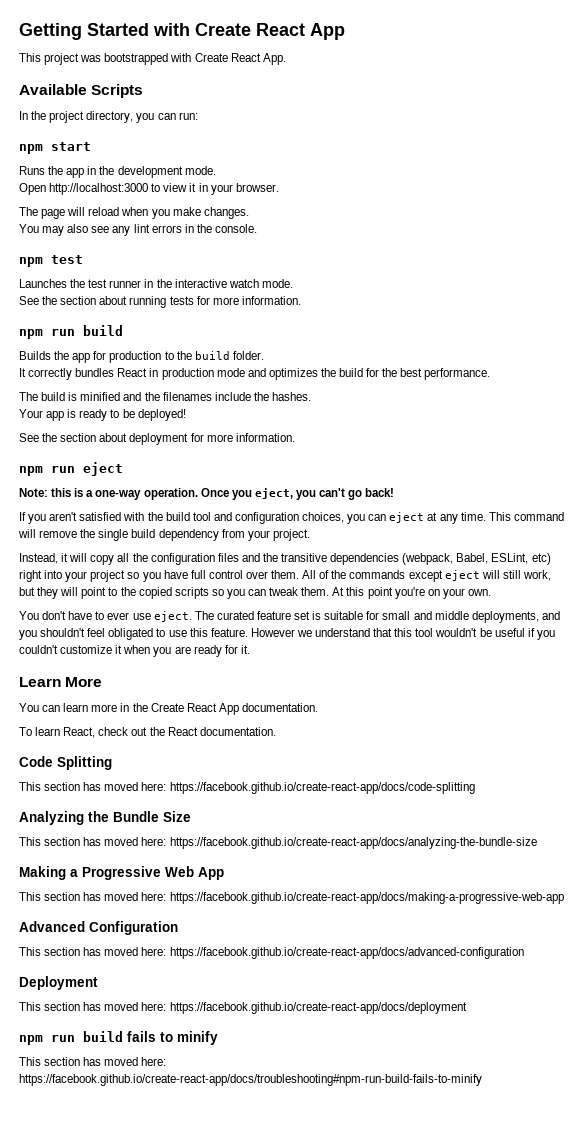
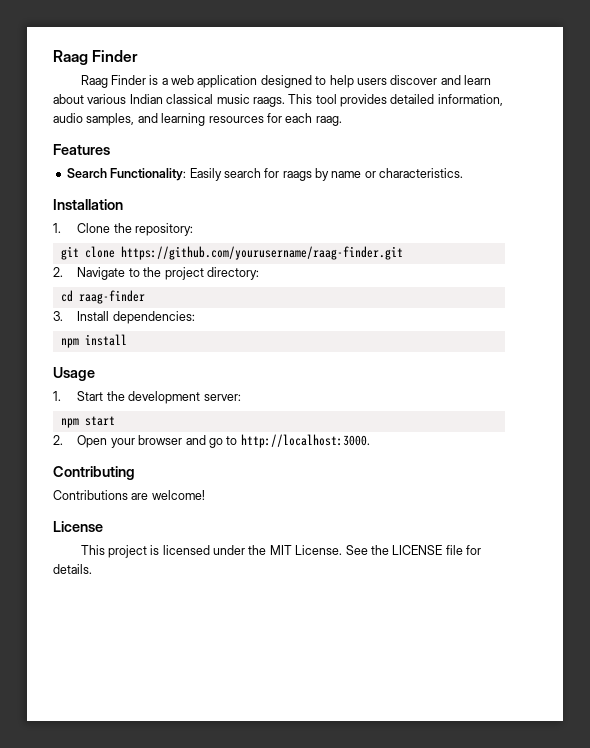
[19,23,345,40] [19,53,286,65] [19,84,144,98] [19,111,198,123] [19,142,91,154] [19,166,216,178] [19,183,279,195] [19,207,249,219] [19,224,257,236] [19,255,83,267] [19,279,293,288] [19,296,301,308] [19,325,123,339] [19,351,264,363] [19,368,491,380] [19,392,311,401] [19,409,186,421] [19,433,295,445] [19,462,123,476] [19,488,395,500] [19,512,564,524] [18,529,310,541] [19,553,551,565] [19,570,551,582] [19,587,491,599] [19,611,560,623] [19,628,555,640] [19,645,250,657] [19,677,103,687] [19,703,318,715] [19,727,276,738] [19,756,112,770] [19,782,475,794] [19,811,191,825] [19,837,537,849] [19,866,224,880] [19,892,564,904] [19,921,178,935] [19,947,524,959] [19,976,98,990] [19,1002,467,1014] [19,1031,218,1045] [19,1057,167,1066] [19,1074,482,1086] Getting Started with Create React App // This project was bootstrapped with Create React App. // Available Scripts // In the project directory, you can run: // npm start // Runs the app in the development mode. // Open http://localhost:3000 to view it in your browser. // The page will reload when you make changes. // You may also see any lint errors in the console. // npm test // Launches the test runner in the interactive watch mode. // See the section about running tests for more information. // npm run build // Builds the app for production to the build folder. // It correctly bundles React in production mode and optimizes the build for the best performance. // The build is minified and the filenames include the hashes. // Your app is ready to be deployed! // See the section about deployment for more information. // npm run eject // Note: this is a one-way operation. Once you eject, you can't go back! // If you aren't satisfied with the build tool and configuration choices, you can eject at any time. This command will remove the single build dependency from your project. // Instead, it will copy all the configuration files and the transitive dependencies (webpack, Babel, ESLint, etc) right into your project so you have full control over them. All of the commands except eject will still work, but they will point to the copied scripts so you can tweak them. At this point you're on your own. // You don't have to ever use eject. The curated feature set is suitable for small and middle deployments, and you shouldn't feel obligated to use this feature. However we understand that this tool wouldn't be useful if you couldn't customize it when you are ready for it. // Learn More // You can learn more in the Create React App documentation. // To learn React, check out the React documentation. // Code Splitting // This section has moved here: https://facebook.github.io/create-react-app/docs/code-splitting // Analyzing the Bundle Size // This section has moved here: https://facebook.github.io/create-react-app/docs/analyzing-the-bundle-size // Making a Progressive Web App // This section has moved here: https://facebook.github.io/create-react-app/docs/making-a-progressive-web-app // Advanced Configuration // This section has moved here: https://facebook.github.io/create-react-app/docs/advanced-configuration // Deployment // This section has moved here: https://facebook.github.io/create-react-app/docs/deployment // npm run build fails to minify // This section has moved here: https://facebook.github.io/create-react-app/docs/troubleshooting#npm-run-build-fails-to-minify -> [53,50,139,65] [80,75,492,88] [53,94,503,107] [53,113,342,126] [53,144,110,155] [66,168,464,181] [53,199,123,210] [53,223,194,236] [60,246,403,260] [53,267,259,280] [60,290,145,304] [53,311,195,324] [60,334,127,348] [53,367,95,381] [53,391,241,404] [60,416,115,428] [53,434,370,448] [53,466,135,480] [53,490,205,500] [53,521,103,532] [80,545,482,558] [53,564,92,574] Raag Finder // Raag Finder is a web application designed to help users discover and learn about various Indian classical music raags. This tool provides detailed information, audio samples, and learning resources for each raag. // Features // Search Functionality: Easily search for raags by name or characteristics. // Installation // 1. Clone the repository: // git clone https://github.com/yourusername/raag-finder.git // 2. Navigate to the project directory: // cd raag-finder // 3. Install dependencies: // npm install // Usage // 1. Start the development server: // npm start // 2. Open your browser and go to http://localhost:3000. // Contributing // Contributions are welcome! // License // This project is licensed under the MIT License. See the LICENSE file for details.

